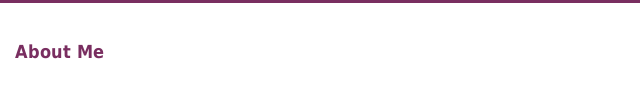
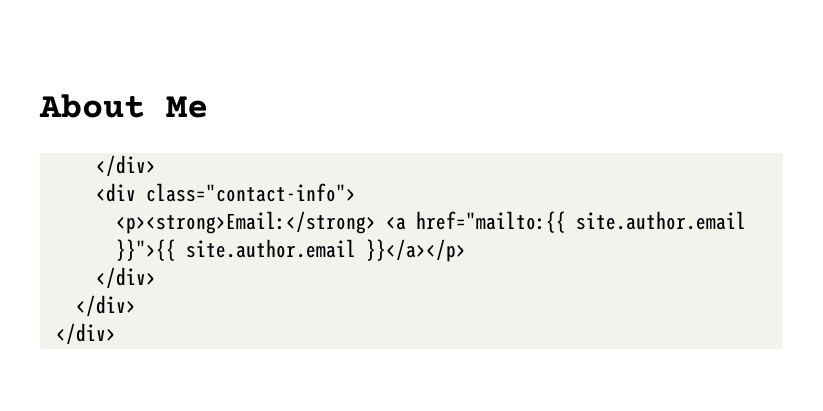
(104, 51) none -> [95,155,156,177] [95,183,356,202] [115,211,746,234] [115,239,466,262] [95,267,156,289] [75,295,136,317] [55,323,116,345] // </div> // <div class="contact-info"> // <p><strong>Email:</strong> <a href="mailto:{{ site.author.email }}">{{ site.author.email }}</a></p> // </div> // </div> // </div>

